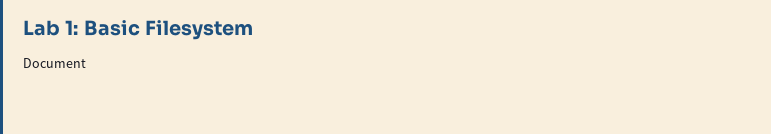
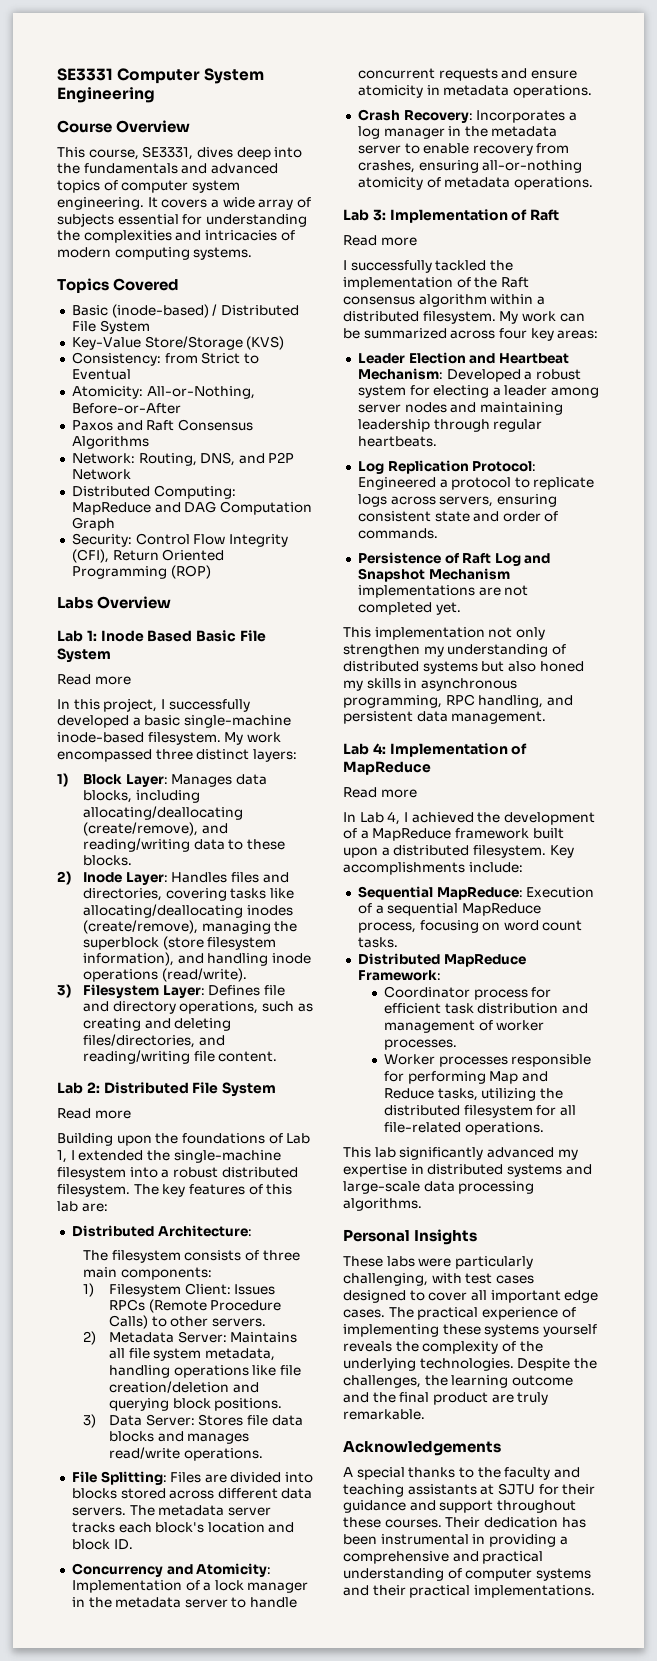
[23,20,253,40] [23,58,86,68] Lab 1: Basic Filesystem // Document -> [57,68,265,84] [57,87,155,103] [57,120,191,133] [57,146,303,160] [57,163,278,174] [57,180,240,193] [57,197,311,210] [57,213,307,227] [57,230,295,243] [57,247,253,260] [57,278,180,293] [71,304,299,318] [71,320,150,334] [71,336,285,350] [71,352,259,366] [71,369,131,380] [71,386,255,399] [71,403,181,414] [71,419,253,431] [71,436,149,449] [71,452,295,466] [71,469,131,480] [71,485,236,499] [71,501,312,515] [71,517,115,531] [71,533,288,547] [71,549,225,563] [71,565,211,579] [57,596,172,609] [57,630,266,642] [57,648,111,663] [57,674,131,685] [57,698,250,712] [57,715,291,728] [57,732,281,745] [57,749,297,762] [57,773,267,787] [83,790,200,803] [83,806,244,820] [83,822,228,836] [83,838,285,852] [83,855,133,866] [57,871,289,885] [83,888,294,901] [83,904,293,918] [83,920,298,934] [83,936,277,950] [83,952,311,966] [83,968,247,982] [57,984,285,998] [83,1001,313,1014] [83,1018,232,1031] [83,1034,225,1048] [83,1050,278,1064] [57,1082,277,1097] [57,1108,131,1119] [57,1133,311,1146] [57,1150,281,1163] [57,1167,298,1180] [57,1184,293,1197] [57,1201,108,1212] [71,1225,252,1237] [83,1250,300,1263] [83,1267,212,1280] [83,1283,276,1297] [109,1299,282,1313] [109,1315,267,1329] [83,1331,298,1345] [109,1348,276,1361] [109,1365,302,1378] [109,1381,259,1393] [109,1398,283,1411] [83,1414,303,1428] [109,1431,250,1444] [109,1447,263,1461] [71,1471,314,1485] [71,1488,313,1499] [71,1505,271,1516] [71,1522,295,1533] [71,1539,133,1550] [71,1563,272,1577] [71,1580,309,1593] [71,1597,298,1608] [357,68,577,81] [357,85,592,98] [357,109,577,123] [357,126,558,139] [357,143,570,156] [357,160,583,173] [357,177,593,190] [343,209,560,223] [343,235,417,246] [343,260,513,273] [343,277,529,290] [343,294,545,307] [343,311,585,324] [343,328,599,341] [357,352,569,364] [357,368,581,382] [357,385,600,398] [357,402,563,415] [357,419,543,432] [357,436,437,447] [357,460,537,474] [357,477,595,490] [357,494,557,507] [357,511,559,522] [357,528,438,539] [357,552,551,566] [357,568,510,582] [357,585,529,598] [357,602,461,615] [343,627,545,640] [343,644,566,657] [343,661,584,674] [343,678,517,691] [343,694,573,708] [343,711,547,724] [343,743,528,757] [343,761,431,775] [343,787,417,798] [343,811,595,825] [343,828,564,841] [343,845,574,858] [343,862,523,875] [357,886,595,900] [357,903,541,916] [357,920,583,933] [357,937,398,948] [357,953,526,967] [357,970,441,981] [383,986,552,1000] [383,1003,588,1014] [383,1020,545,1033] [383,1039,457,1050] [383,1054,592,1067] [383,1071,548,1084] [383,1088,563,1101] [383,1105,576,1118] [383,1122,544,1135] [343,1147,578,1160] [343,1164,592,1177] [343,1181,535,1194] [343,1198,422,1211] [343,1229,478,1245] [343,1256,533,1269] [343,1273,534,1286] [343,1290,599,1303] [343,1307,576,1320] [343,1324,597,1337] [343,1341,543,1354] [343,1358,597,1371] [343,1375,573,1388] [343,1392,549,1405] [343,1409,425,1420] [343,1441,501,1456] [343,1467,580,1480] [343,1483,596,1497] [343,1500,576,1513] [343,1517,586,1528] [343,1534,568,1547] [343,1551,544,1564] [343,1568,591,1581] [343,1585,595,1598] SE3331 Computer System Engineering // Course Overview // This course, SE3331, dives deep into the fundamentals and advanced topics of computer system engineering. It covers a wide array of subjects essential for understanding the complexities and intricacies of modern computing systems. // Topics Covered // Basic (inode-based) / Distributed File System // Key-Value Store/Storage (KVS) // Consistency: from Strict to Eventual // Atomicity: All-or-Nothing, Before-or-After // Paxos and Raft Consensus Algorithms // Network: Routing, DNS, and P2P Network // Distributed Computing: MapReduce and DAG Computation Graph // Security: Control Flow Integrity (CFI), Return Oriented Programming (ROP) // Labs Overview // Lab 1: Inode Based Basic File System // Read more // In this project, I successfully developed a basic single-machine inode-based filesystem. My work encompassed three distinct layers: // 1) Block Layer: Manages data blocks, including allocating/deallocating (create/remove), and reading/writing data to these blocks. // 2) Inode Layer: Handles files and directories, covering tasks like allocating/deallocating inodes (create/remove), managing the superblock (store filesystem information), and handling inode operations (read/write). // 3) Filesystem Layer: Defines file and directory operations, such as creating and deleting files/directories, and reading/writing file content. // Lab 2: Distributed File System // Read more // Building upon the foundations of Lab 1, I extended the single-machine filesystem into a robust distributed filesystem. The key features of this lab are: // Distributed Architecture: // The filesystem consists of three main components: // 1) Filesystem Client: Issues RPCs (Remote Procedure Calls) to other servers. // 2) Metadata Server: Maintains all file system metadata, handling operations like file creation/deletion and querying block positions. // 3) Data Server: Stores file data blocks and manages read/write operations. // File Splitting: Files are divided into blocks stored across different data servers. The metadata server tracks each block's location and block ID. // Concurrency and Atomicity: Implementation of a lock manager in the metadata server to handle concurrent requests and ensure atomicity in metadata operations. // Crash Recovery: Incorporates a log manager in the metadata server to enable recovery from crashes, ensuring all-or-nothing atomicity of metadata operations. // Lab 3: Implementation of Raft // Read more // I successfully tackled the implementation of the Raft consensus algorithm within a distributed filesystem. My work can be summarized across four key areas: // Leader Election and Heartbeat Mechanism: Developed a robust system for electing a leader among server nodes and maintaining leadership through regular heartbeats. // Log Replication Protocol: Engineered a protocol to replicate logs across servers, ensuring consistent state and order of commands. // Persistence of Raft Log and Snapshot Mechanism implementations are not completed yet. // This implementation not only strengthen my understanding of distributed systems but also honed my skills in asynchronous programming, RPC handling, and persistent data management. // Lab 4: Implementation of MapReduce // Read more // In Lab 4, I achieved the development of a MapReduce framework built upon a distributed filesystem. Key accomplishments include: // Sequential MapReduce: Execution of a sequential MapReduce process, focusing on word count tasks. // Distributed MapReduce Framework: // Coordinator process for efficient task distribution and management of worker processes. // Worker processes responsible for performing Map and Reduce tasks, utilizing the distributed filesystem for all file-related operations. // This lab significantly advanced my expertise in distributed systems and large-scale data processing algorithms. // Personal Insights // These labs were particularly challenging, with test cases designed to cover all important edge cases. The practical experience of implementing these systems yourself reveals the complexity of the underlying technologies. Despite the challenges, the learning outcome and the final product are truly remarkable. // Acknowledgements // A special thanks to the faculty and teaching assistants at SJTU for their guidance and support throughout these courses. Their dedication has been instrumental in providing a comprehensive and practical understanding of computer systems and their practical implementations.

